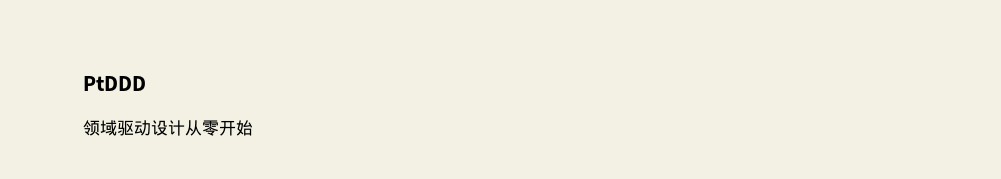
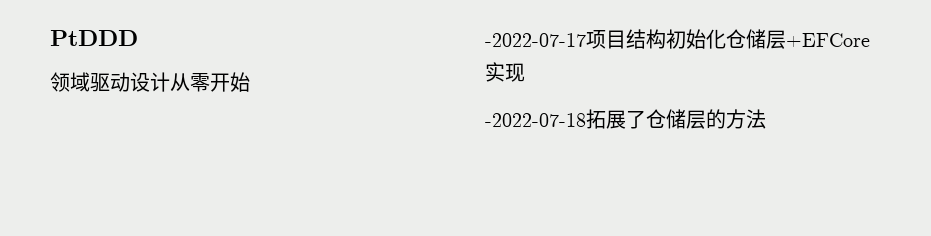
(253, 128) none -> [485,29,870,49] [485,62,525,82] [485,109,766,129] // -2022-07-17项目结构初始化仓储层+EFCore实现 // -2022-07-18拓展了仓储层的方法

